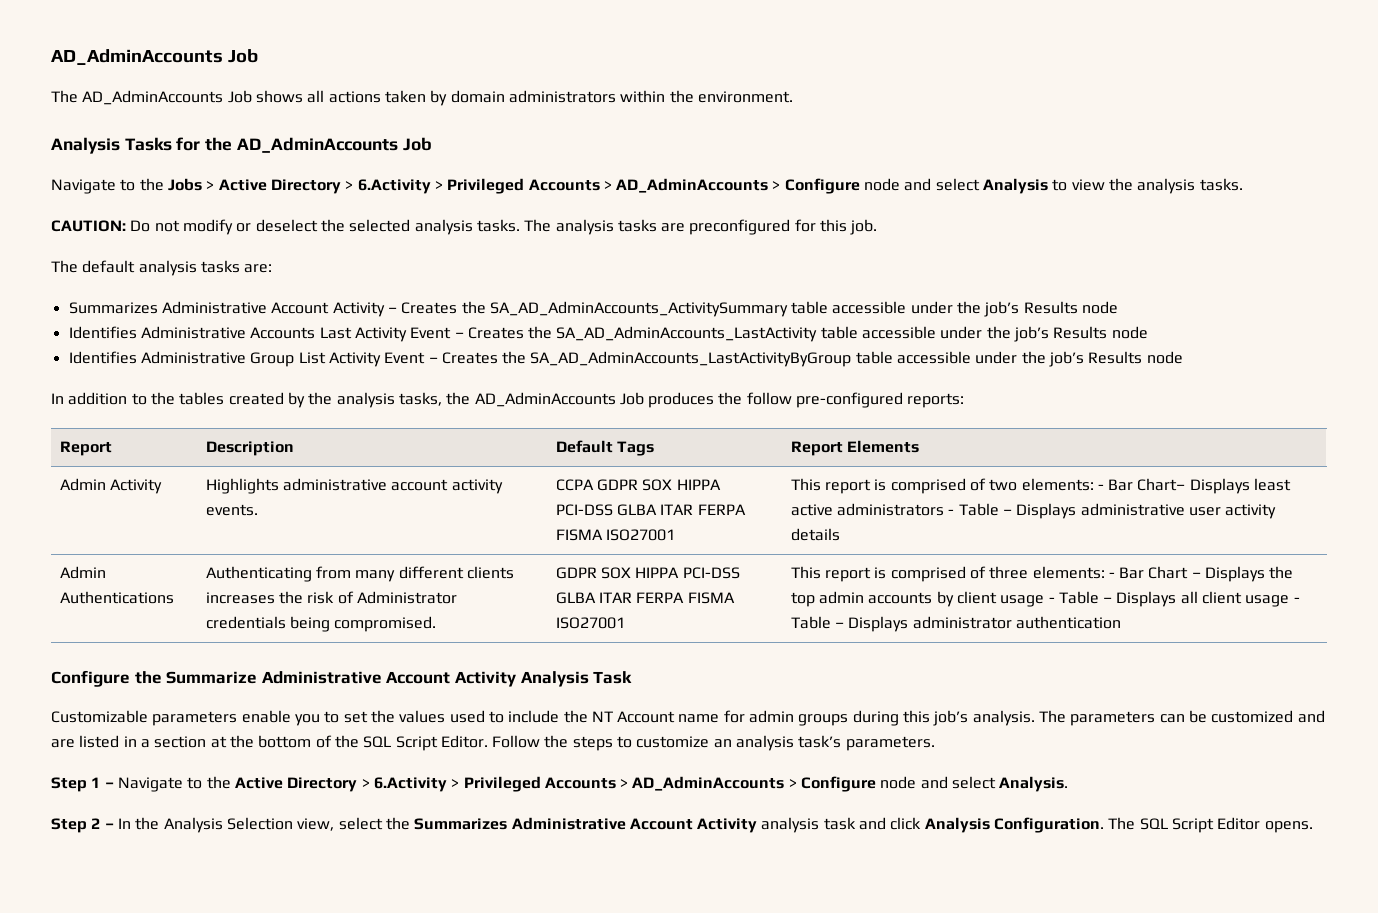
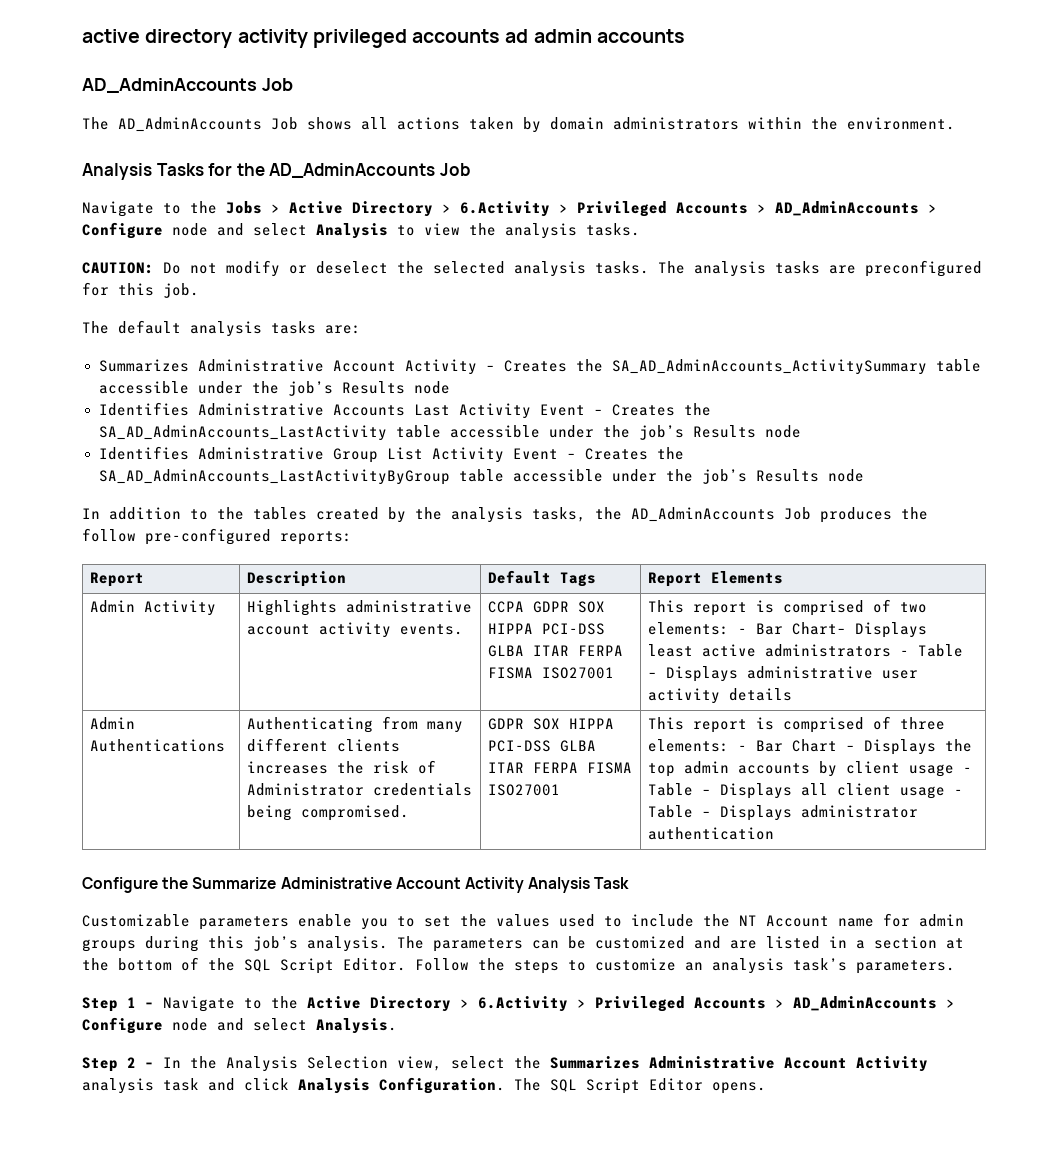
(51, 57) none -> [82,29,685,48] active directory activity privileged accounts ad admin accounts //

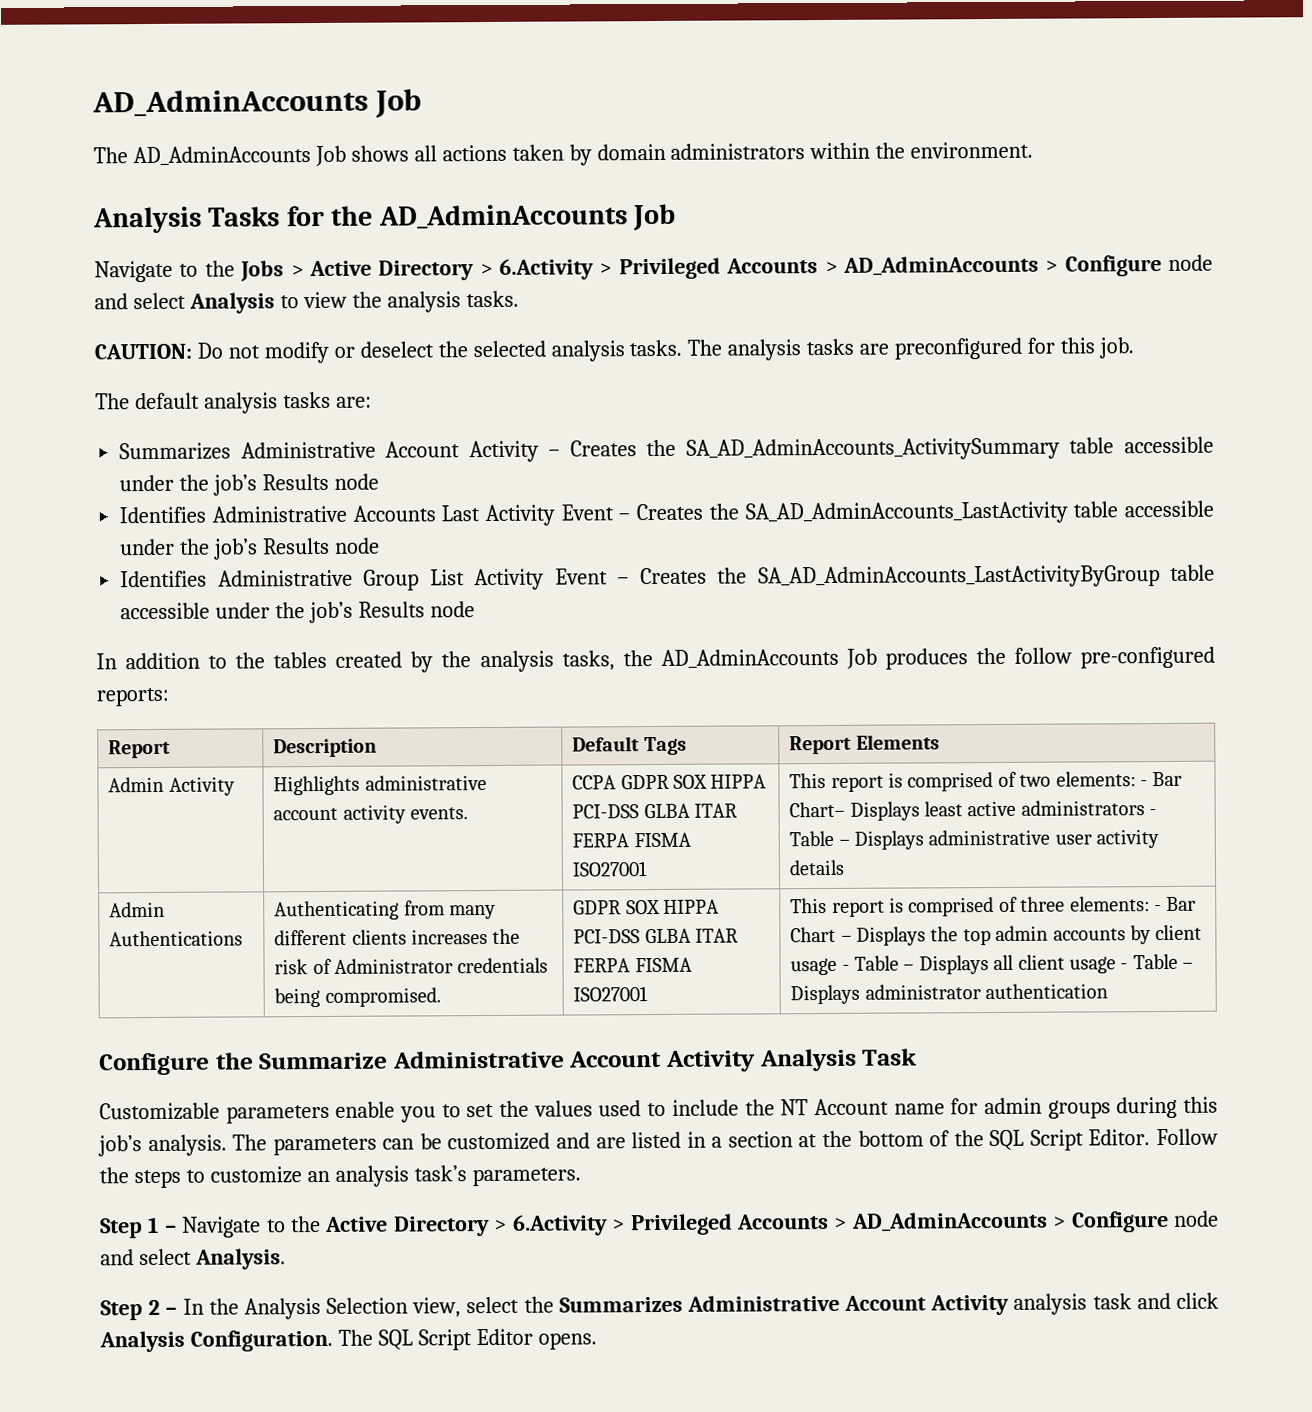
[82,29,685,48] active directory activity privileged accounts ad admin accounts // -> (92, 102) none

